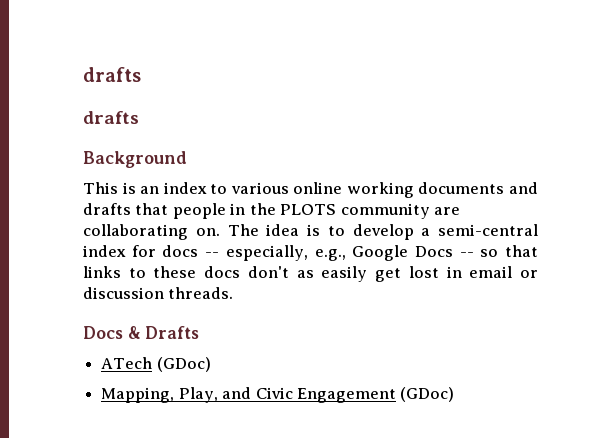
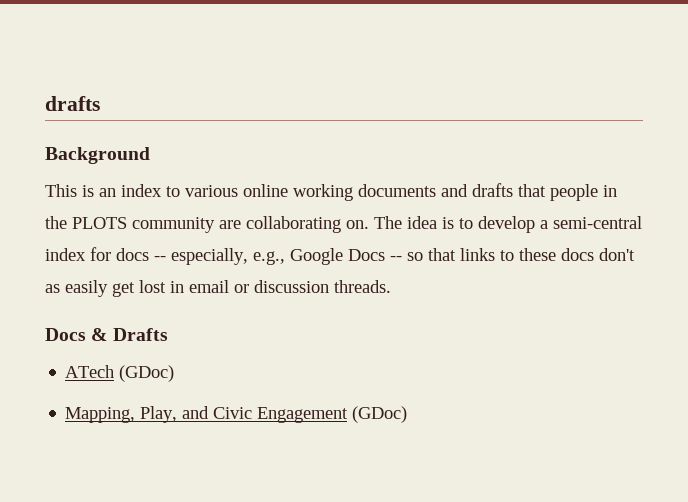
[83,67,141,82] [83,111,139,124] drafts // drafts -> [45,96,100,111] drafts

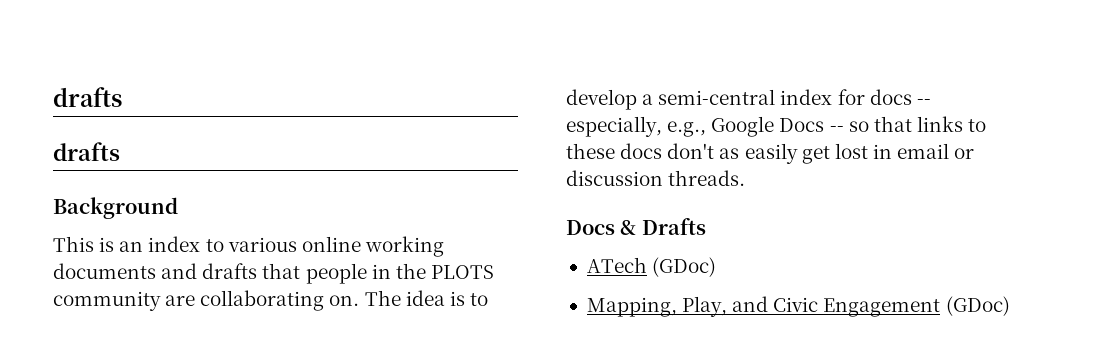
[45,96,100,111] drafts -> [53,87,122,107] [53,142,120,161] drafts // drafts

